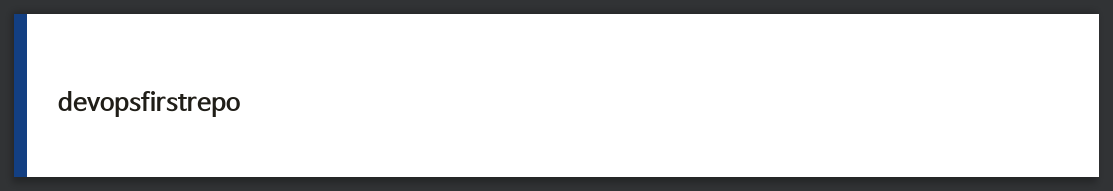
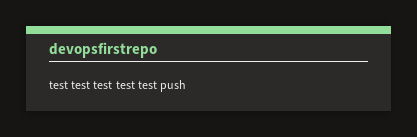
(240, 104) none -> [49,80,187,92] // test test test test test push

